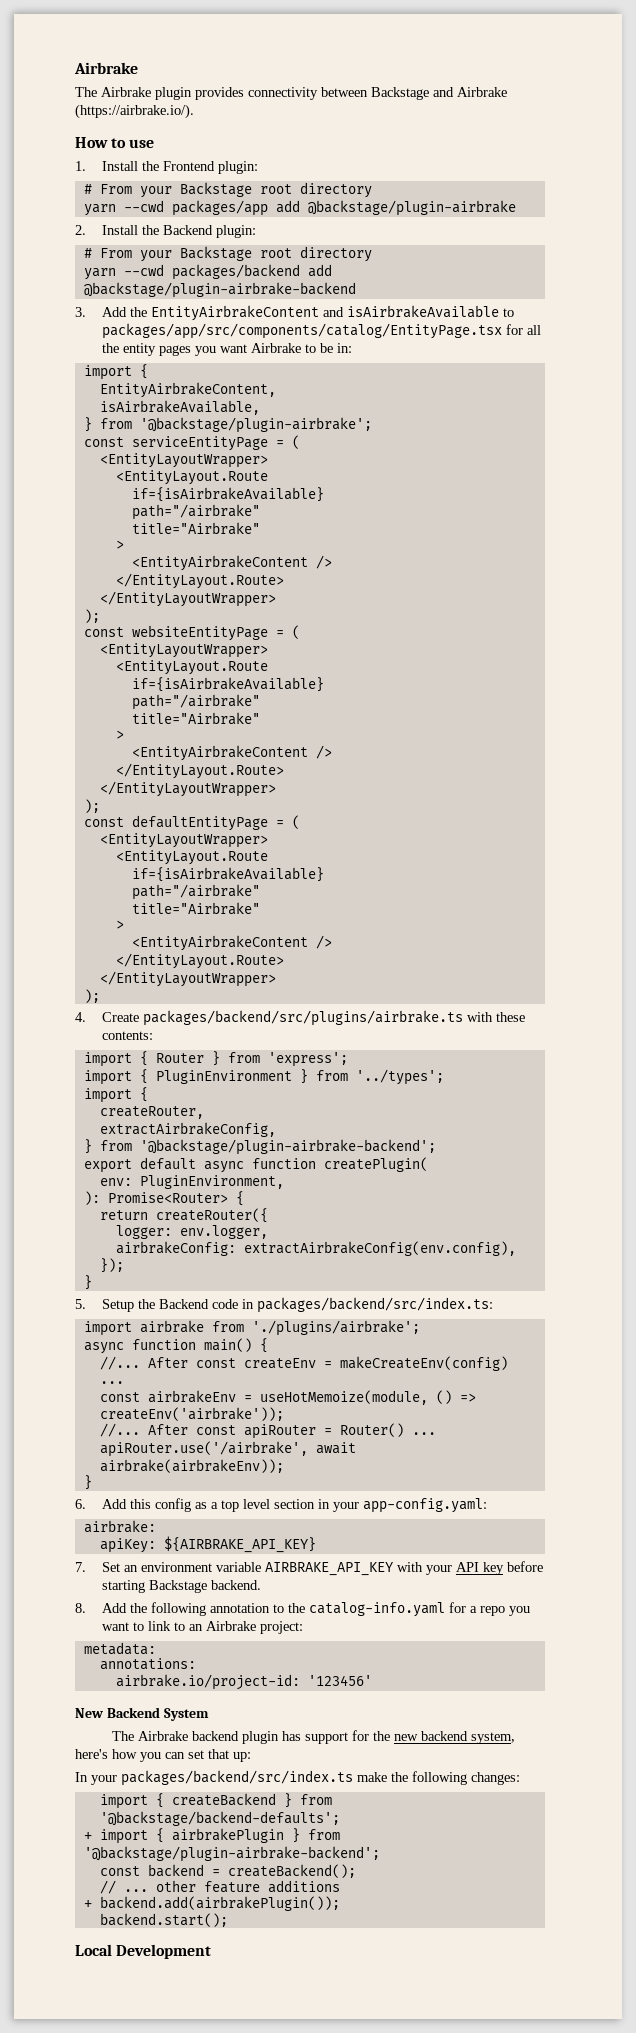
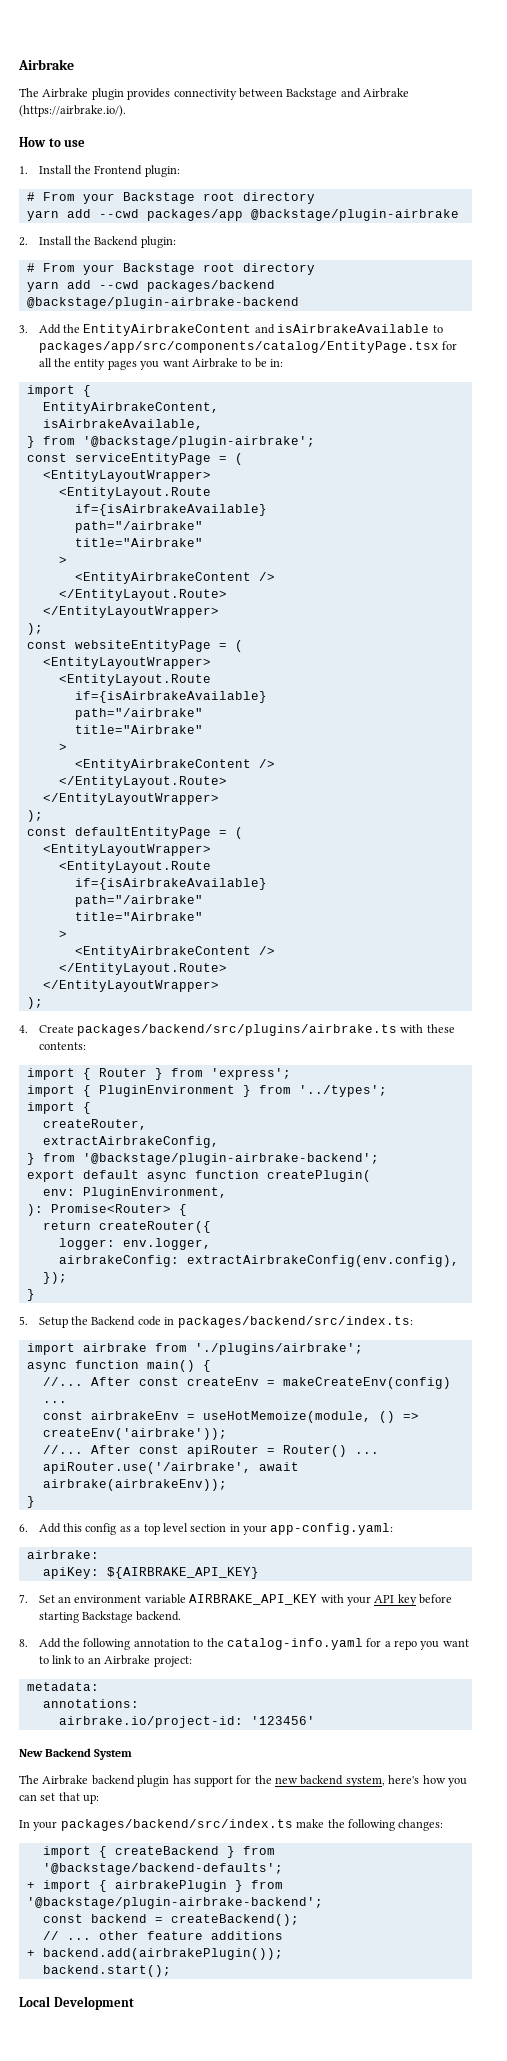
(116, 210) none -> [66,209,91,218] add
[275,200,300,213] add -> (243, 215) none
(116, 274) none -> [66,280,91,289] add
[307,264,332,277] add -> (275, 286) none

